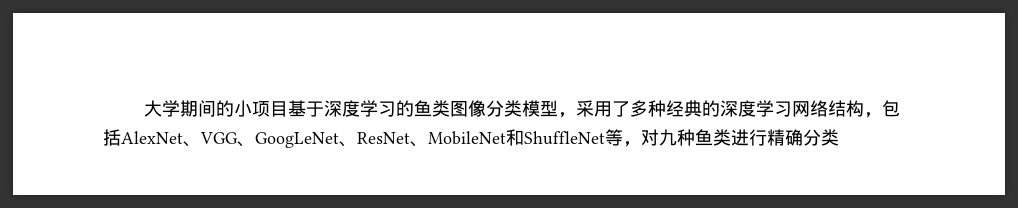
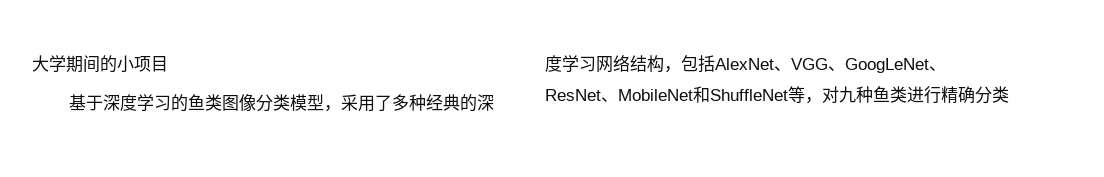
(288, 109) none -> (168, 64) //

